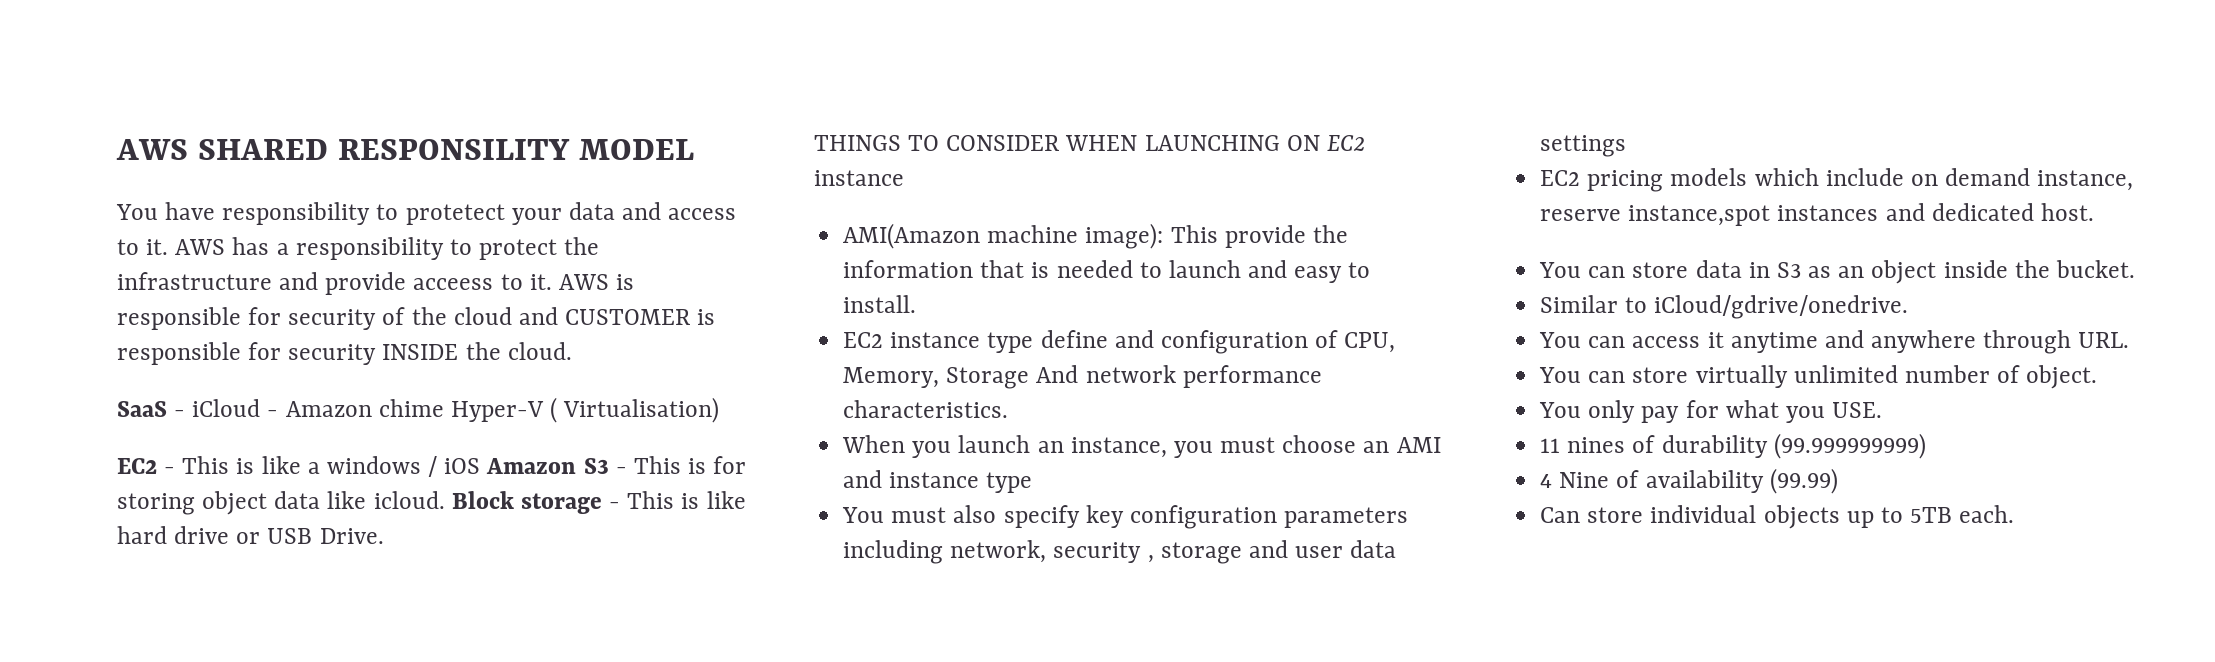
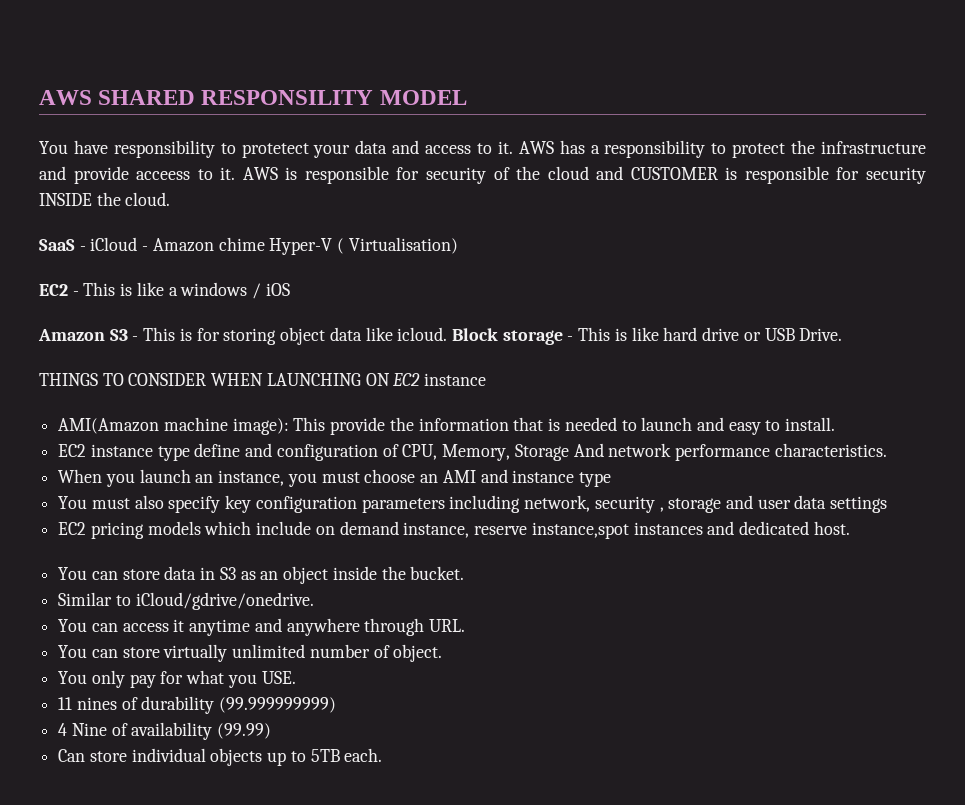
(481, 466) none -> (290, 289) //

